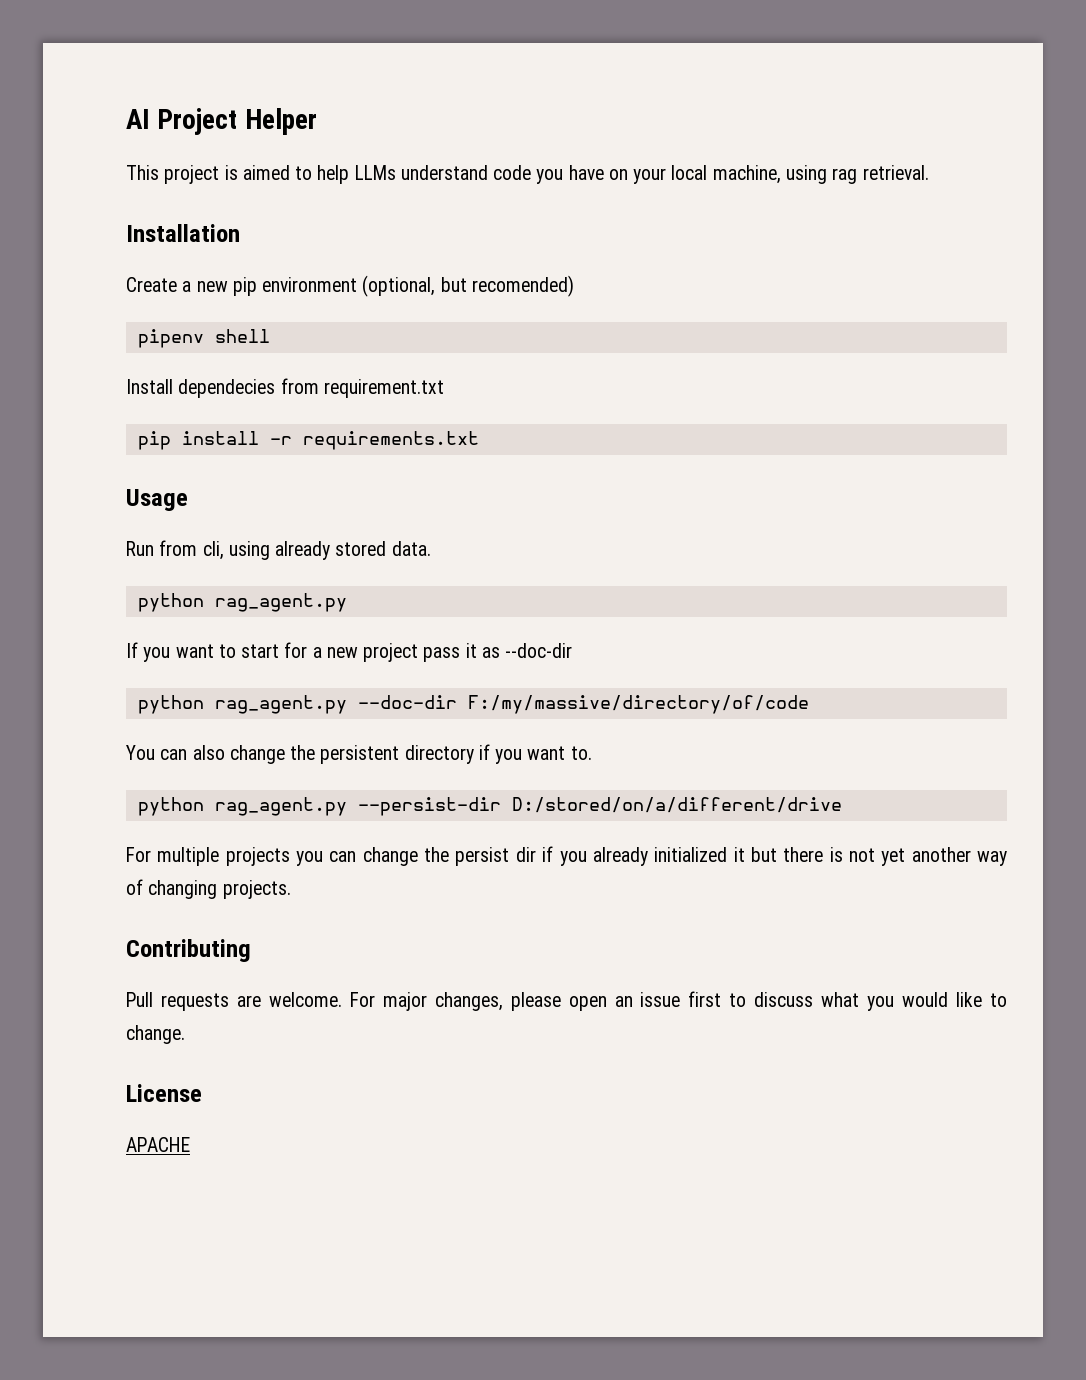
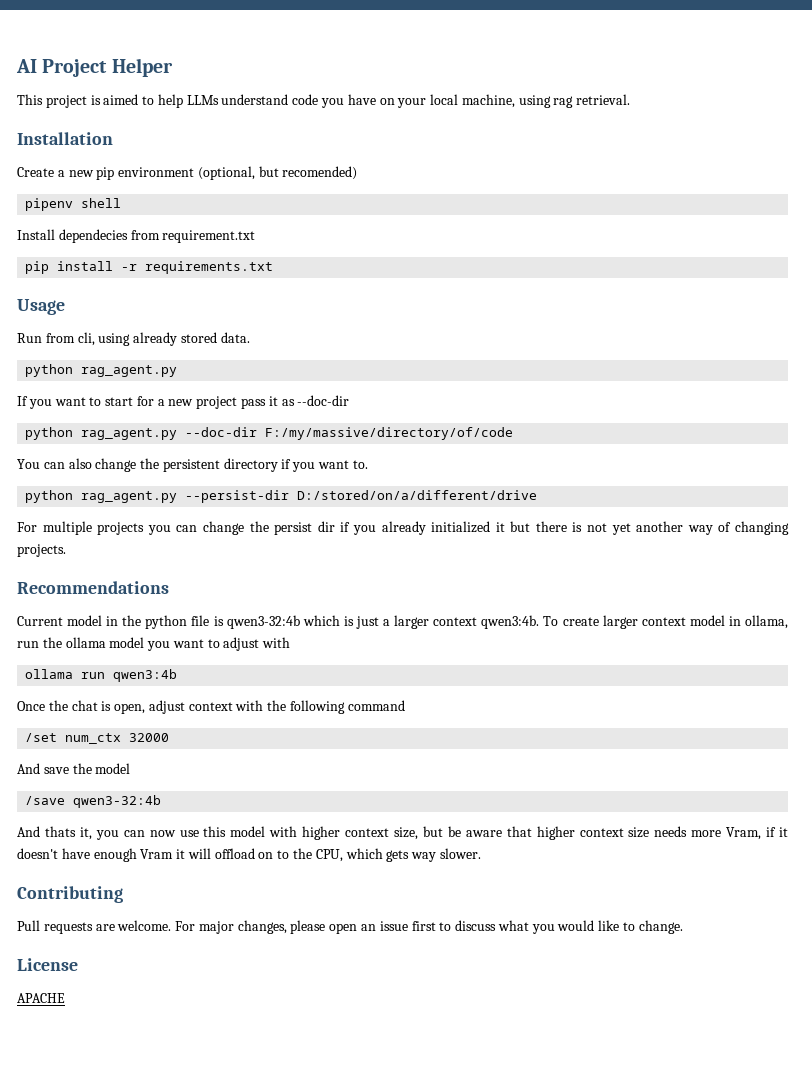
(291, 889) none -> [17,581,169,594] [17,615,788,629] [17,637,291,651] [25,669,178,682] [17,700,405,714] [25,733,170,744] [17,763,131,774] [25,795,162,808] [17,826,788,840] [17,848,481,862] // Recommendations // Current model in the python file is qwen3-32:4b which is just a larger context qwen3:4b. To create larger context model in ollama, run the ollama model you want to adjust with // ollama run qwen3:4b // Once the chat is open, adjust context with the following command // /set num_ctx 32000 // And save the model // /save qwen3-32:4b // And thats it, you can now use this model with higher context size, but be aware that higher context size needs more Vram, if it doesn't have enough Vram it will offload on to the CPU, which gets way slower.

